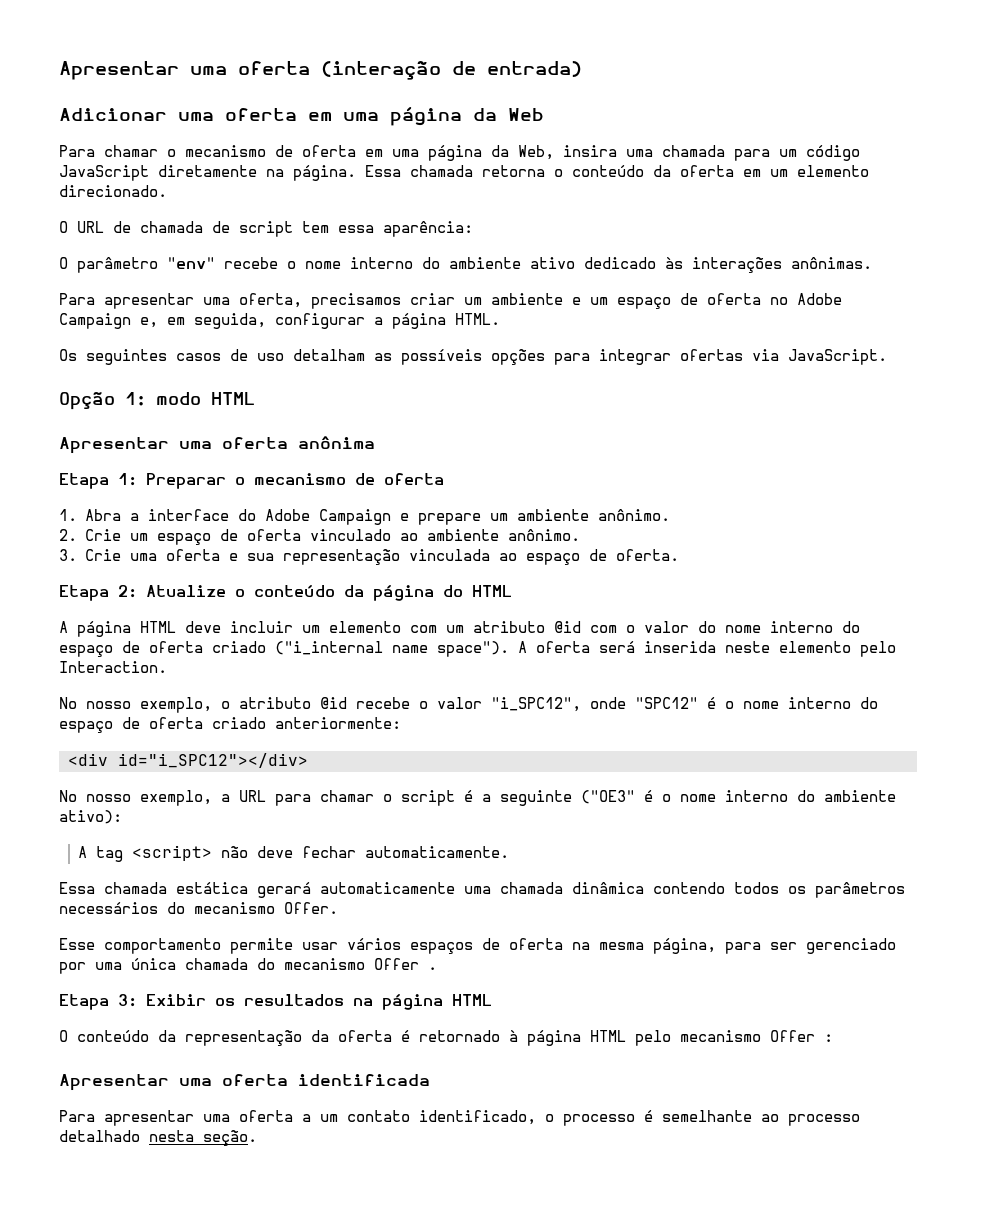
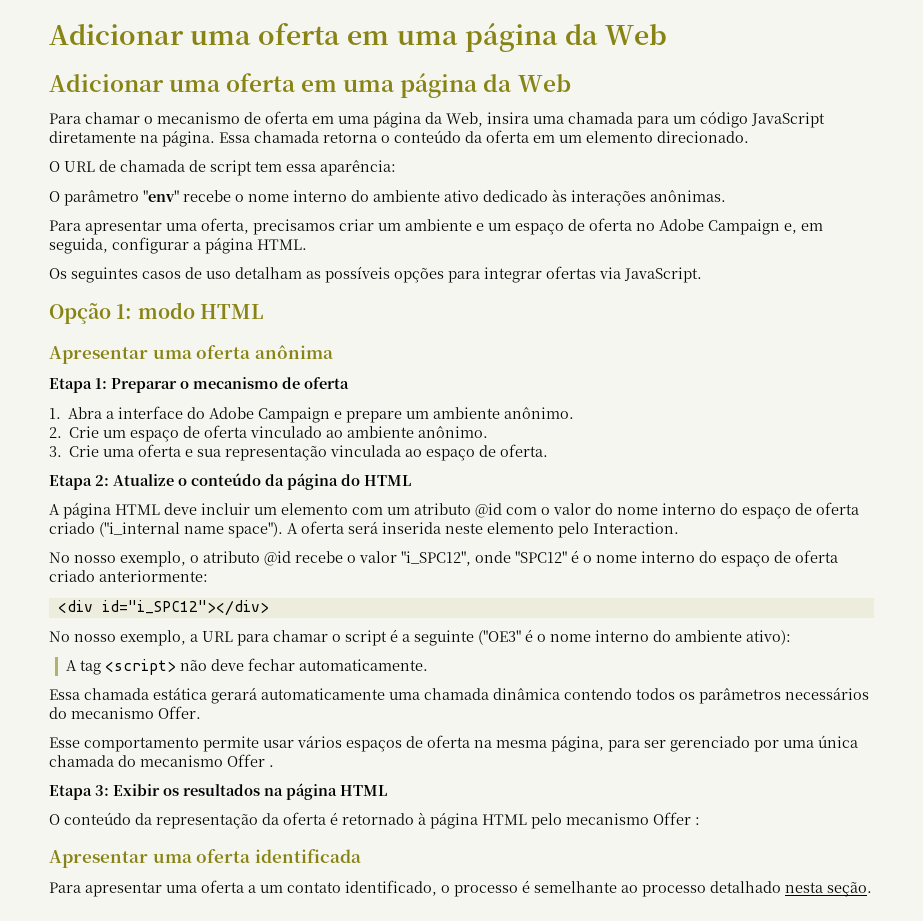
[59,61,582,80] Apresentar uma oferta (interação de entrada) -> [49,22,668,52] Adicionar uma oferta em uma página da Web

